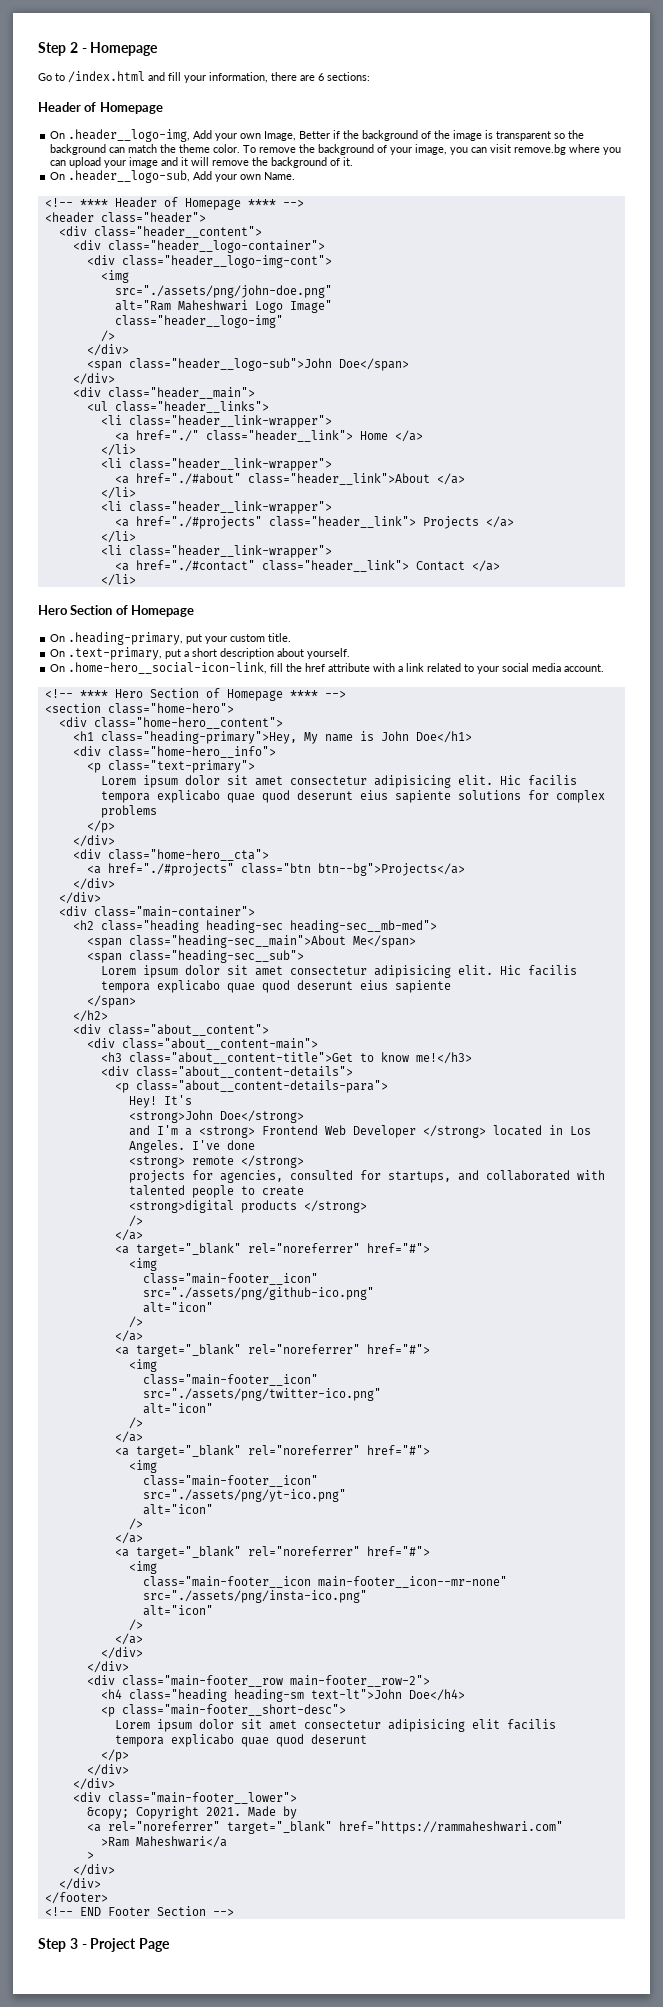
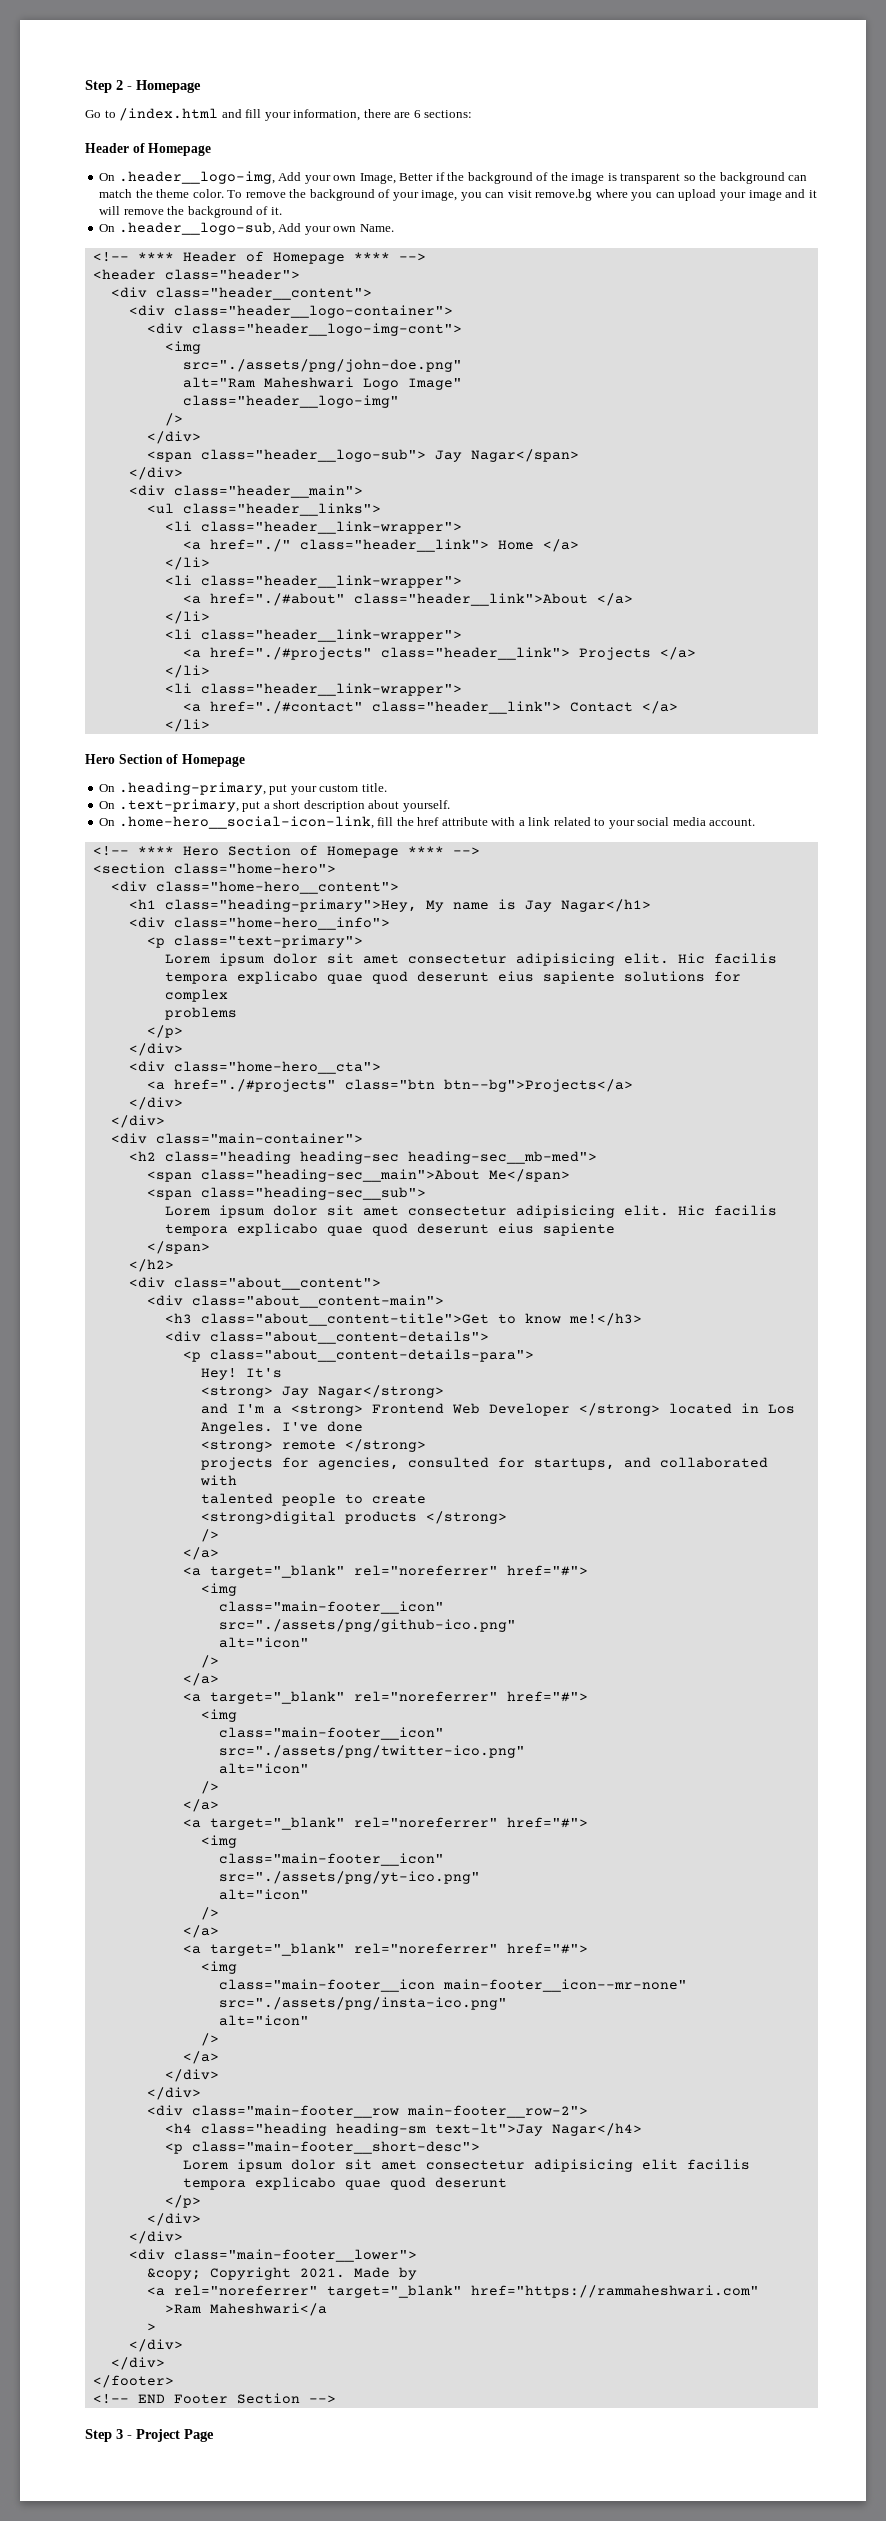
[128,358,409,371] class="header__logo-sub">John Doe</span> -> [200,449,579,462] class="header__logo-sub"> Jay Nagar</span>
[380,731,472,743] John Doe</h1> -> [524,899,651,912] Jay Nagar</h1>
[128,1110,304,1123] <strong>John Doe</strong> -> [200,1385,444,1398] <strong> Jay Nagar</strong>
[310,1689,465,1701] text-lt">John Doe</h4> -> [434,2123,642,2136] text-lt">Jay Nagar</h4>

